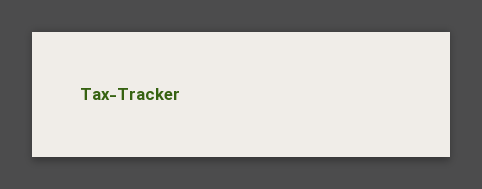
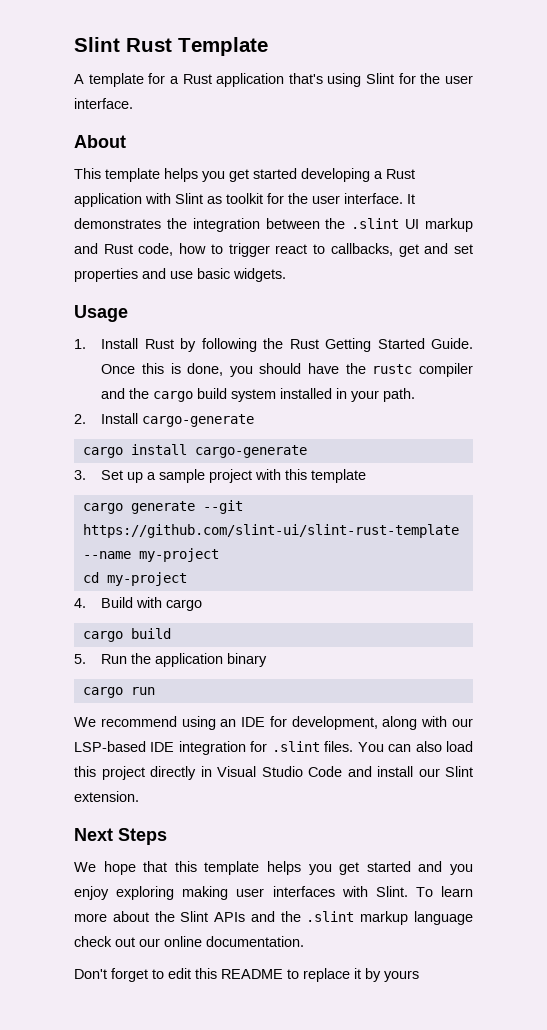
[80,88,180,100] Tax-Tracker -> [74,37,268,56] [74,73,473,87] [74,98,133,109] [74,135,126,148] [74,168,415,182] [74,193,415,207] [74,218,473,232] [74,243,474,257] [74,268,286,282] [74,305,128,322] [74,338,473,352] [101,363,473,377] [101,388,416,402] [74,413,255,427] [82,444,307,458] [74,469,367,483] [82,500,243,514] [82,524,459,538] [82,548,219,562] [82,572,187,586] [74,597,203,611] [82,628,171,642] [74,653,268,667] [82,687,155,698] [74,716,473,730] [74,741,474,755] [74,766,473,780] [74,791,139,802] [74,828,167,845] [74,861,474,875] [74,886,473,900] [74,911,473,925] [74,936,304,947] [74,968,419,982] Slint Rust Template // A template for a Rust application that's using Slint for the user interface. // About // This template helps you get started developing a Rust application with Slint as toolkit for the user interface. It demonstrates the integration between the .slint UI markup and Rust code, how to trigger react to callbacks, get and set properties and use basic widgets. // Usage // 1. Install Rust by following the Rust Getting Started Guide. Once this is done, you should have the rustc compiler and the cargo build system installed in your path. // 2. Install cargo-generate // cargo install cargo-generate // 3. Set up a sample project with this template // cargo generate --git https://github.com/slint-ui/slint-rust-template --name my-project // cd my-project // 4. Build with cargo // cargo build // 5. Run the application binary // cargo run // We recommend using an IDE for development, along with our LSP-based IDE integration for .slint files. You can also load this project directly in Visual Studio Code and install our Slint extension. // Next Steps // We hope that this template helps you get started and you enjoy exploring making user interfaces with Slint. To learn more about the Slint APIs and the .slint markup language check out our online documentation. // Don't forget to edit this README to replace it by yours

